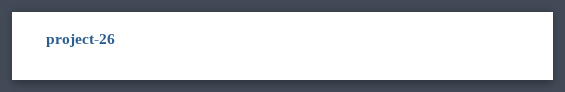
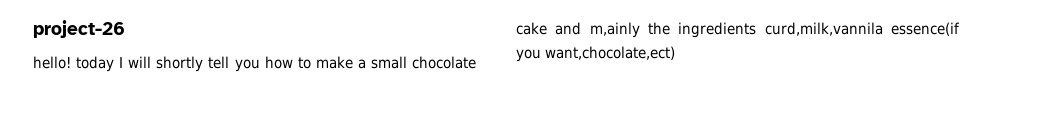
(115, 40) none -> [33,56,476,72] [516,22,960,38] [516,46,676,62] // hello! today I will shortly tell you how to make a small chocolate cake and m,ainly the ingredients curd,milk,vannila essence(if you want,chocolate,ect)

